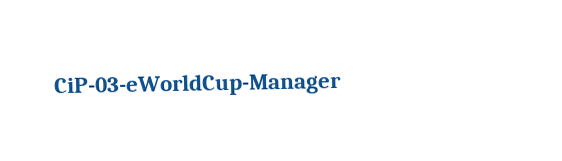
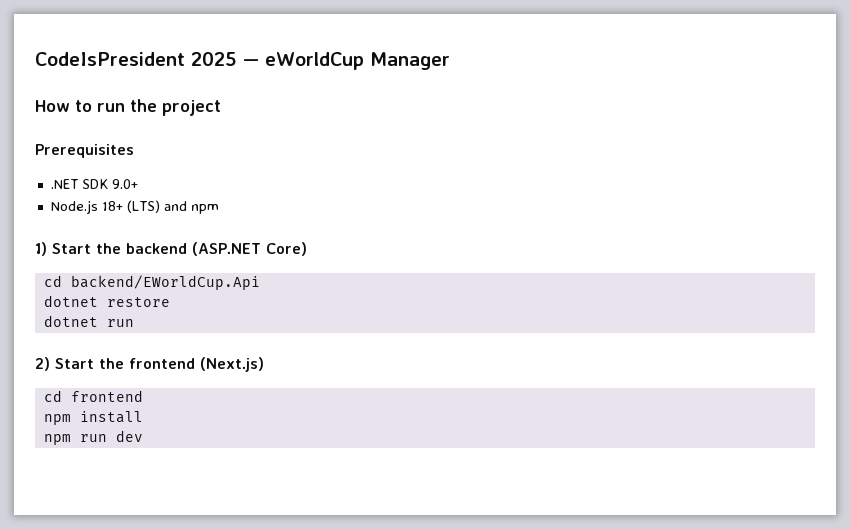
[53,71,342,99] CiP-03-eWorldCup-Manager -> [35,52,450,70] [35,99,221,116] [35,144,134,158] [50,179,138,189] [50,200,219,214] [35,242,307,256] [43,275,260,290] [43,295,170,307] [43,315,134,327] [35,357,264,372] [43,390,143,402] [43,411,143,425] [43,430,143,445] CodeIsPresident 2025 — eWorldCup Manager // How to run the project // Prerequisites // .NET SDK 9.0+ // Node.js 18+ (LTS) and npm // 1) Start the backend (ASP.NET Core) // cd backend/EWorldCup.Api // dotnet restore // dotnet run // 2) Start the frontend (Next.js) // cd frontend // npm install // npm run dev

